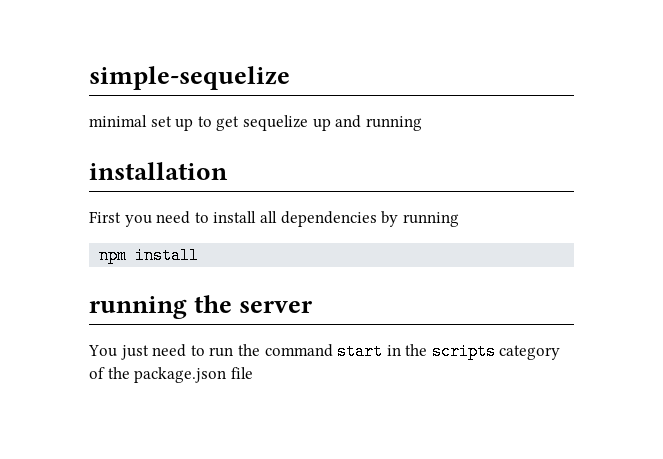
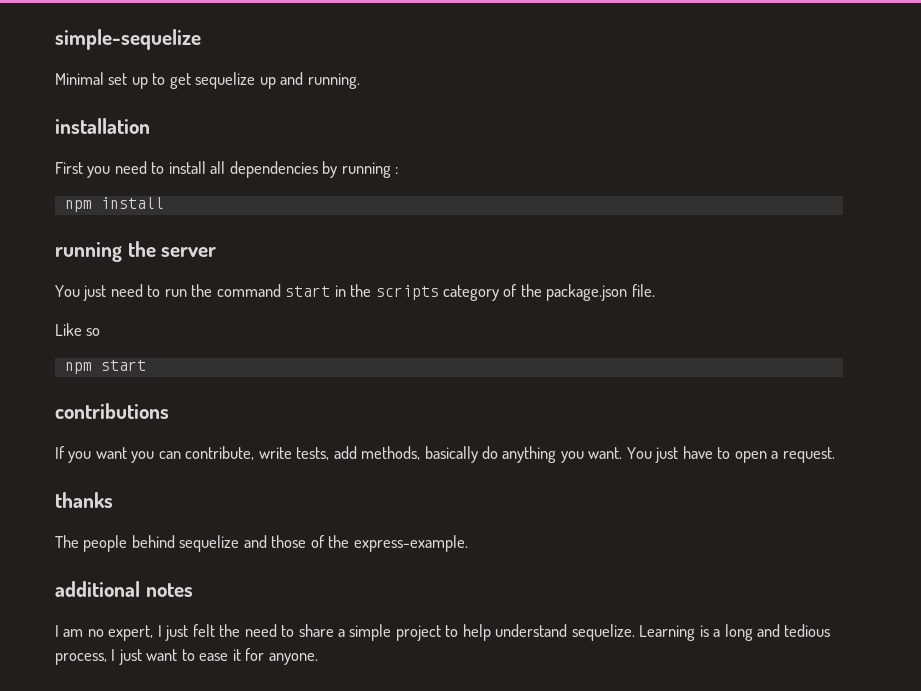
[89,115,147,127] minimal -> [55,72,104,85] Minimal
[365,116,422,131] running -> [307,73,360,89] running.
(459, 219) none -> [395,167,399,174] :
[230,367,253,379] file -> [631,284,655,297] [55,323,101,336] [64,360,146,374] [55,403,169,419] [55,446,835,463] [55,492,113,508] [55,535,468,552] [55,581,193,597] [55,624,831,641] [55,648,318,665] file. // Like so // npm start // contributions // If you want you can contribute, write tests, add methods, basically do anything you want. You just have to open a request. // thanks // The people behind sequelize and those of the express-example. // additional notes // I am no expert, I just felt the need to share a simple project to help understand sequelize. Learning is a long and tedious process, I just want to ease it for anyone.

